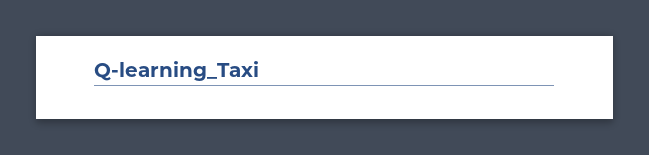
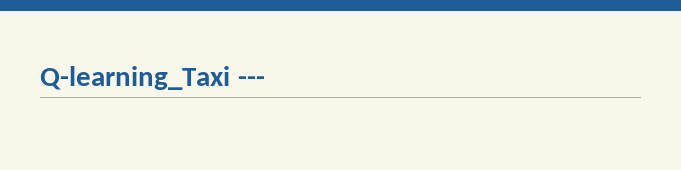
(259, 71) none -> [237,76,265,86] ---

